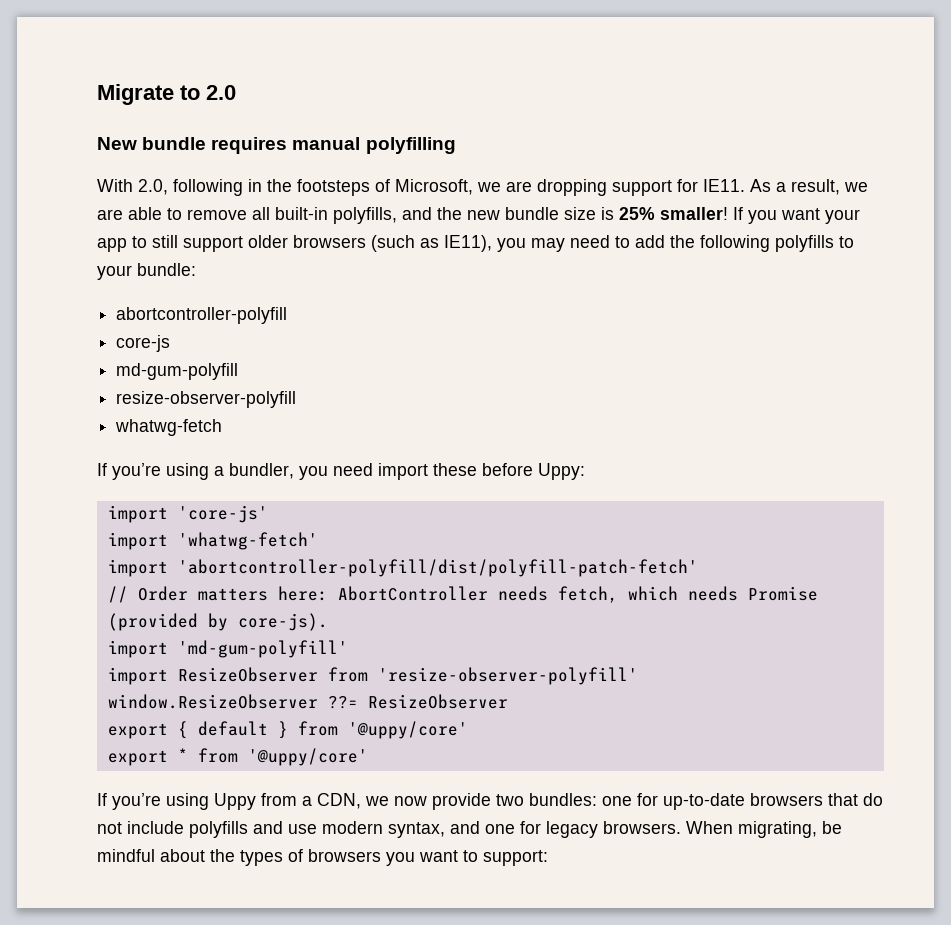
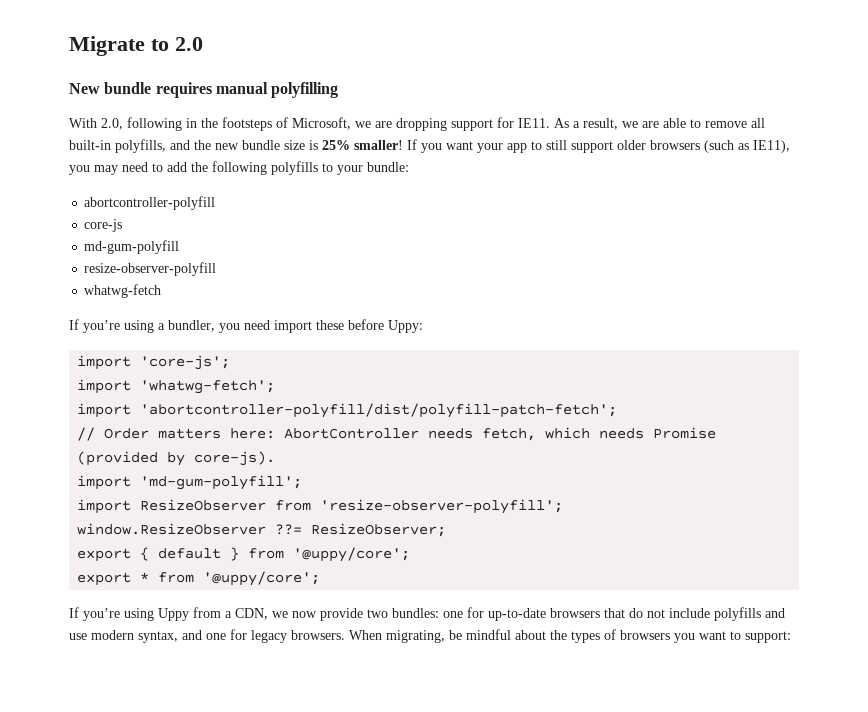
[177,505,268,523] [107,532,318,550] [107,559,698,577] 'core-js' // import 'whatwg-fetch' // import 'abortcontroller-polyfill/dist/polyfill-patch-fetch' -> [140,355,231,370] [77,379,276,394] [77,403,618,418] 'core-js'; // import 'whatwg-fetch'; // import 'abortcontroller-polyfill/dist/polyfill-patch-fetch';
[177,640,348,658] 'md-gum-polyfill' -> [140,475,303,490] 'md-gum-polyfill';
[377,667,638,685] 'resize-observer-polyfill' -> [320,499,564,514] 'resize-observer-polyfill';
[367,694,508,709] ResizeObserver -> [311,523,447,537] ResizeObserver;
[347,721,468,739] '@uppy/core' -> [293,547,411,562] '@uppy/core';
[247,748,368,766] '@uppy/core' -> [203,571,321,586] '@uppy/core';

